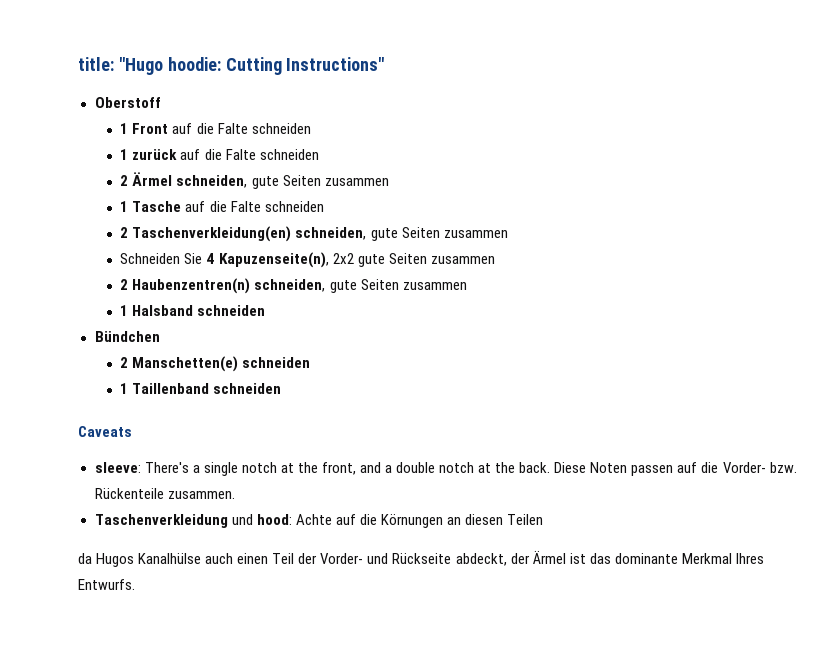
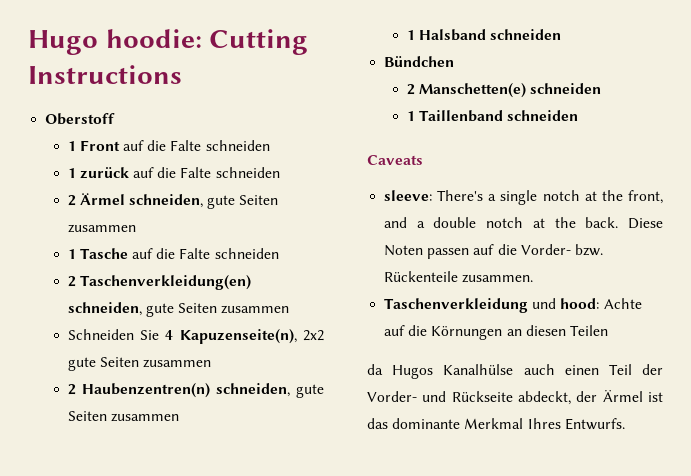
[78,57,163,75] title: "Hugo -> [28,30,98,55] Hugo
[286,57,385,71] Instructions" -> [28,65,182,84] Instructions

